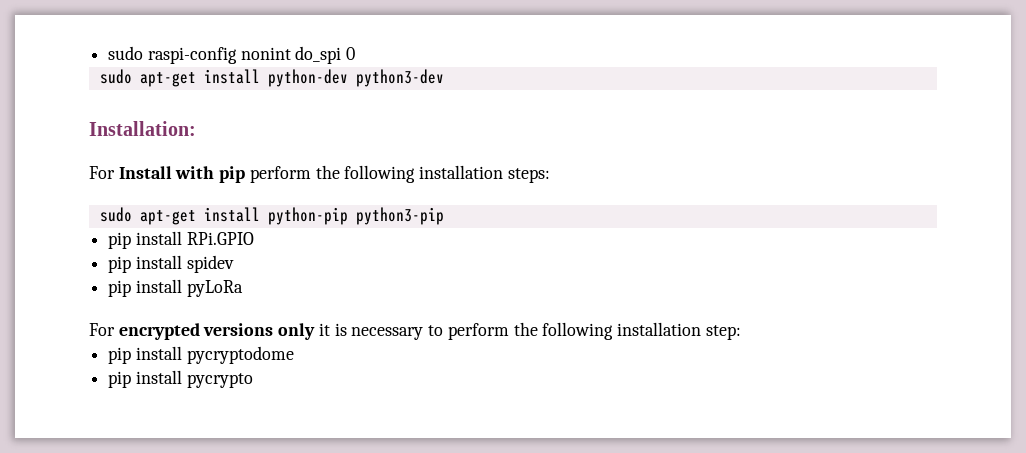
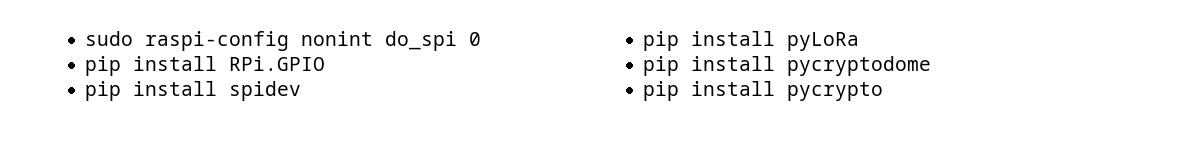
[99,69,444,87] [89,121,196,136] [89,165,550,183] [99,207,444,225] // sudo apt-get install python-dev python3-dev // Installation: // For Install with pip perform the following installation steps: // sudo apt-get install python-pip python3-pip -> (482, 39) none
[89,322,741,340] // For encrypted versions only it is necessary to perform the following installation step: -> (860, 41) none

